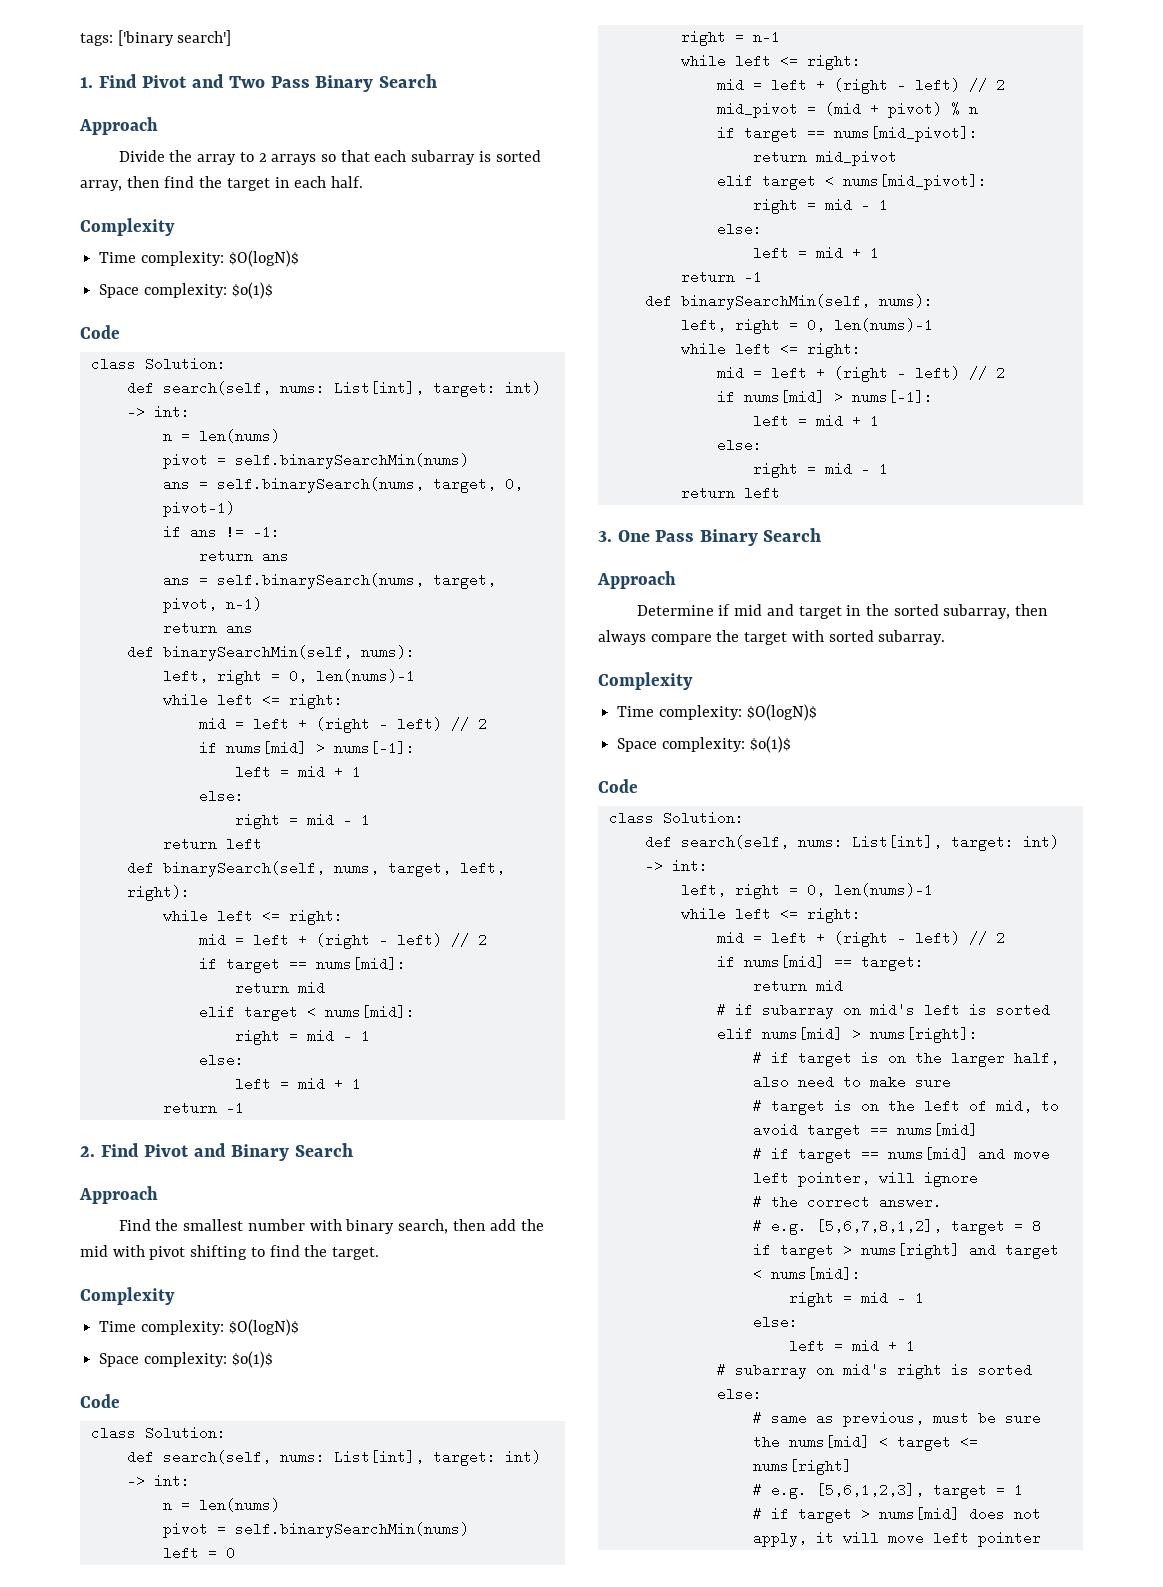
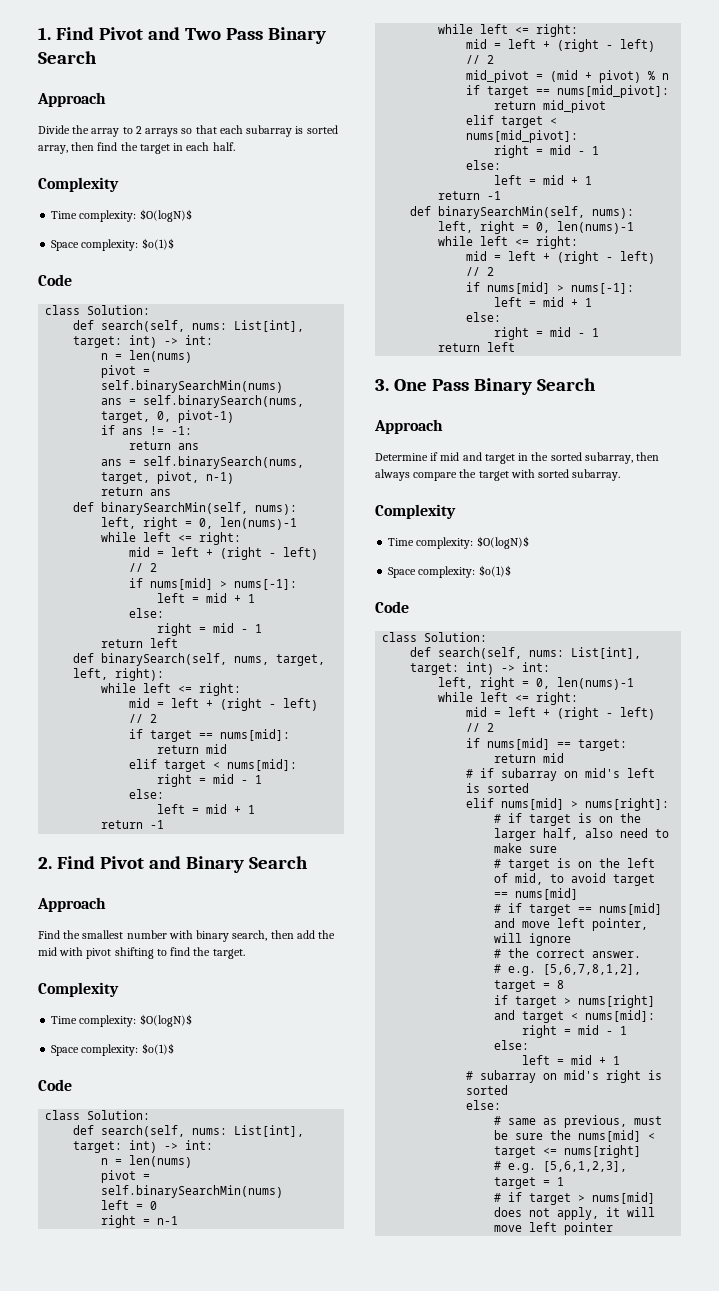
[80,30,232,46] tags: ['binary search'] // -> (38, 33) none

